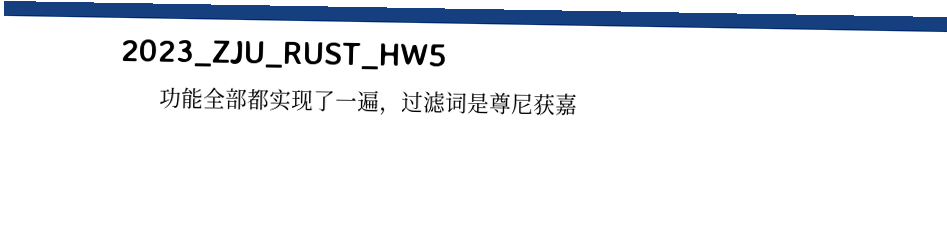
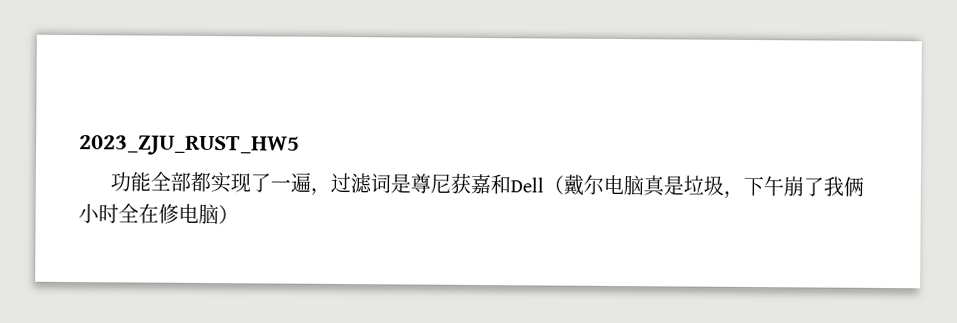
(579, 104) none -> [489,174,864,199] [78,203,239,225] 和Dell（戴尔电脑真是垃圾，下午崩了我俩小时全在修电脑）

